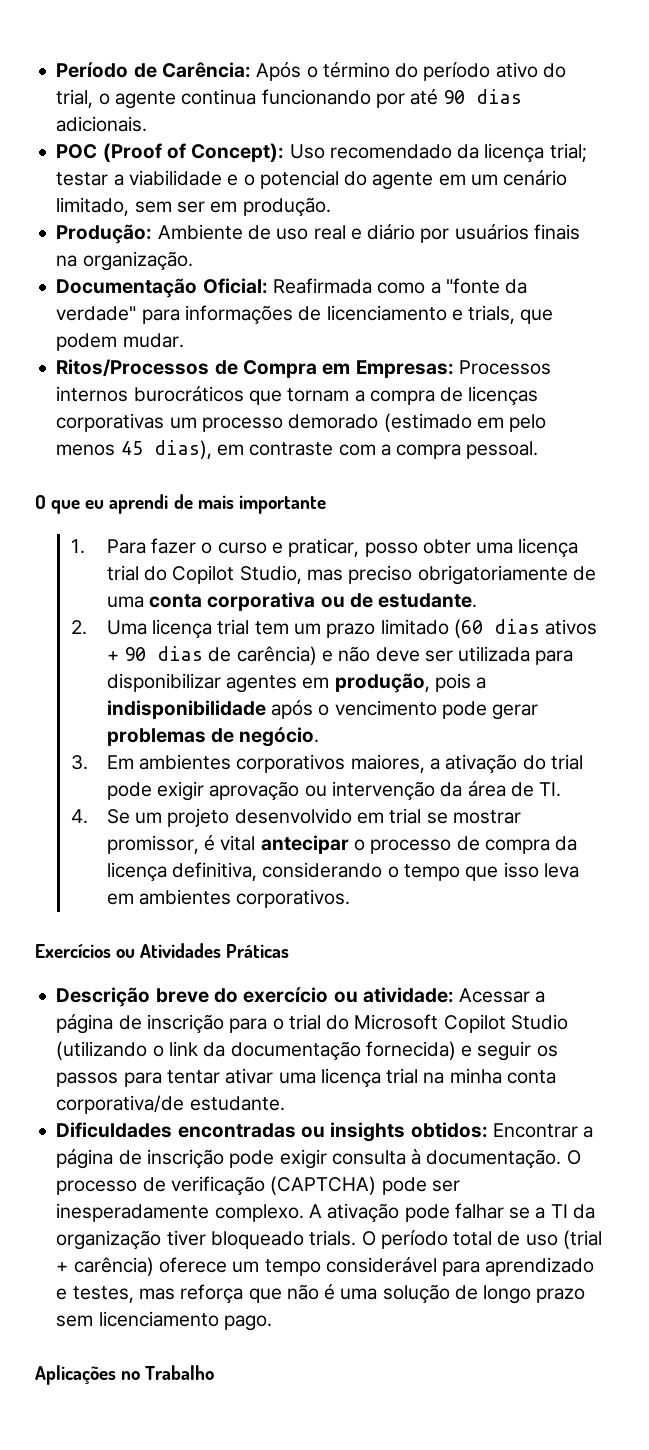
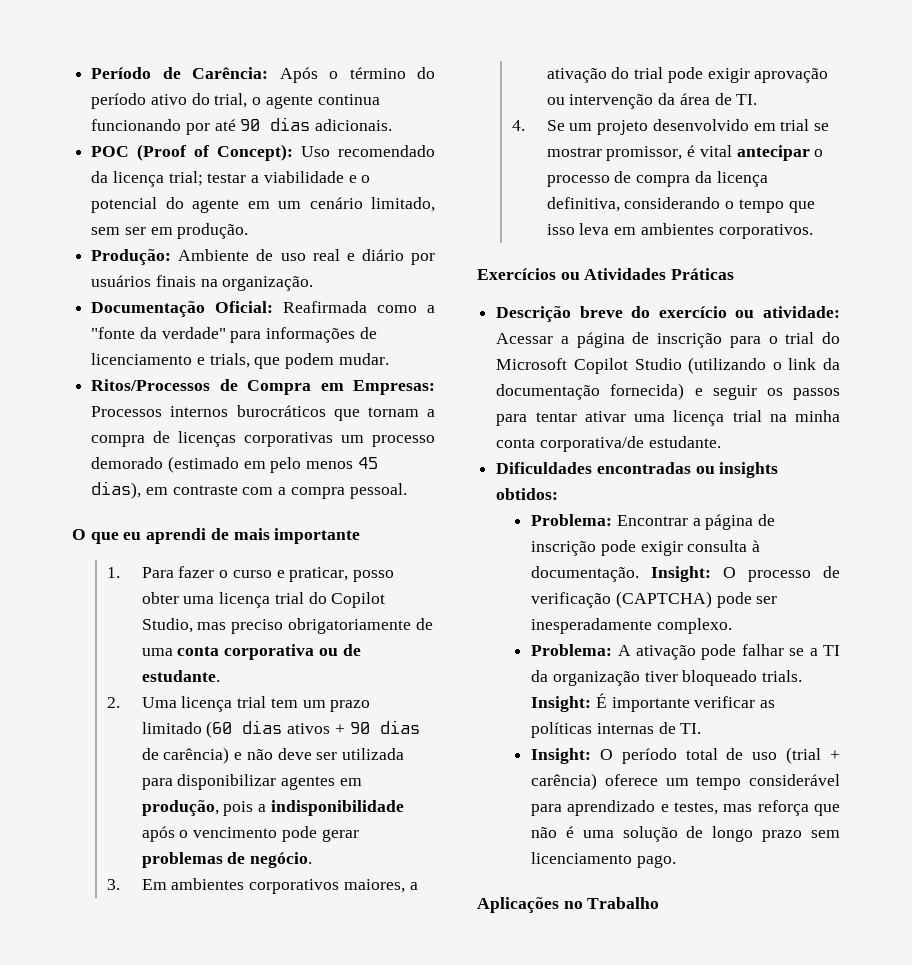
(488, 1130) none -> [531,514,613,526] // Problema:
(562, 1159) none -> [651,566,712,582] Insight:
(304, 1213) none -> [531,644,613,656] // Problema:
(357, 1238) none -> [531,693,776,712] [531,722,702,738] [531,748,592,764] Insight: É importante verificar as políticas internas de TI. // Insight:

